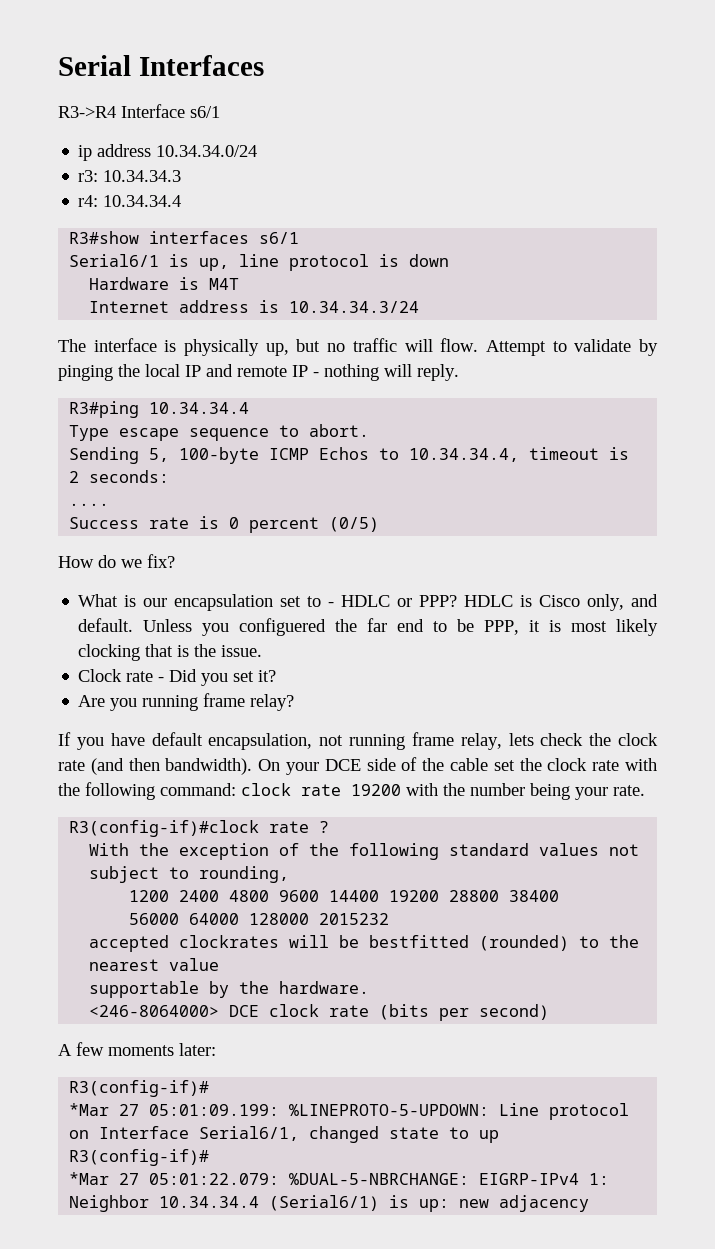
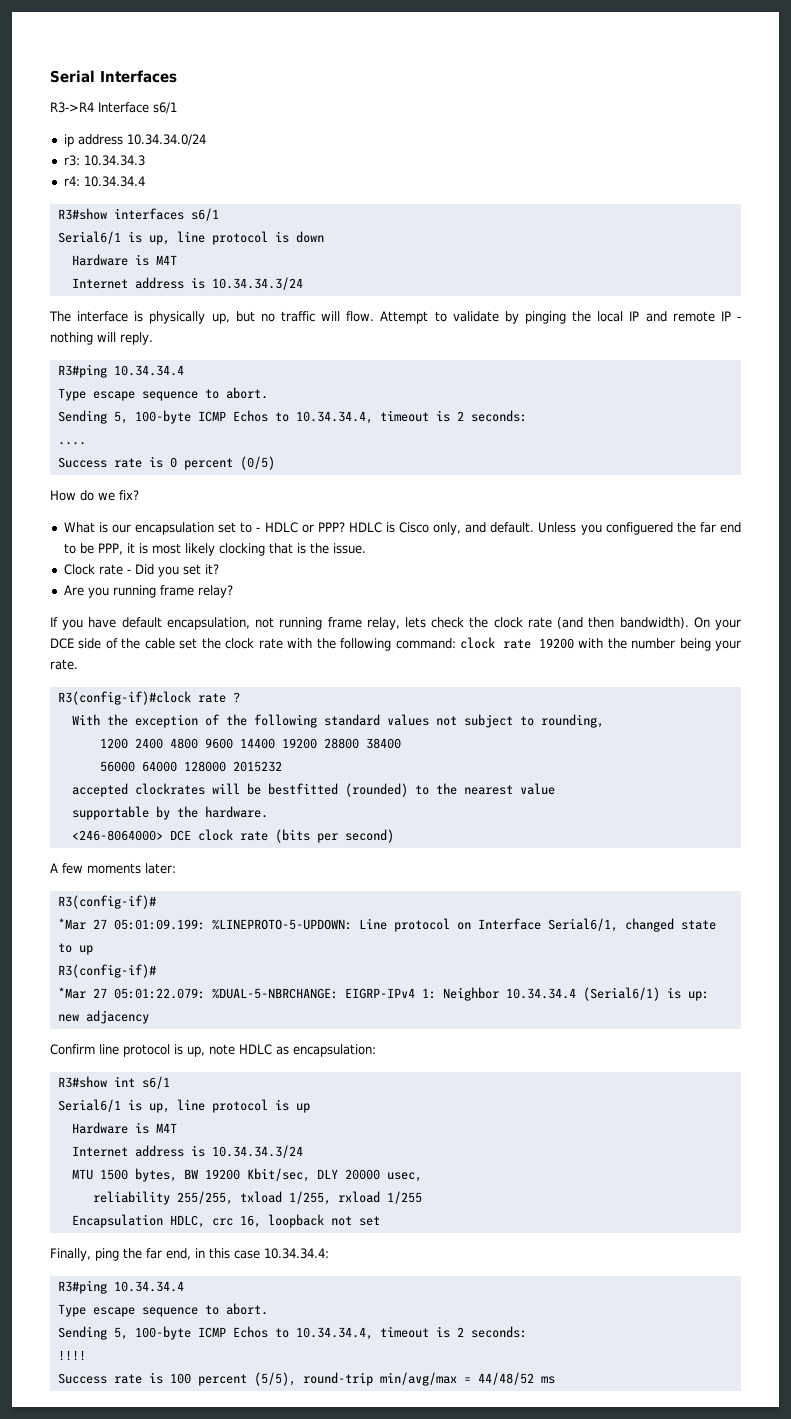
(590, 1203) none -> [50,1044,376,1057] [57,1076,170,1089] [57,1099,310,1113] [71,1122,177,1134] [71,1145,303,1158] [71,1168,422,1182] [92,1191,422,1205] [71,1214,380,1228] [50,1248,329,1261] [57,1280,184,1294] [57,1303,268,1317] [57,1326,527,1340] [57,1350,86,1361] [57,1372,555,1386] // Confirm line protocol is up, note HDLC as encapsulation: // R3#show int s6/1 // Serial6/1 is up, line protocol is up // Hardware is M4T // Internet address is 10.34.34.3/24 // MTU 1500 bytes, BW 19200 Kbit/sec, DLY 20000 usec, // reliability 255/255, txload 1/255, rxload 1/255 // Encapsulation HDLC, crc 16, loopback not set // Finally, ping the far end, in this case 10.34.34.4: // R3#ping 10.34.34.4 // Type escape sequence to abort. // Sending 5, 100-byte ICMP Echos to 10.34.34.4, timeout is 2 seconds: // !!!! // Success rate is 100 percent (5/5), round-trip min/avg/max = 44/48/52 ms

